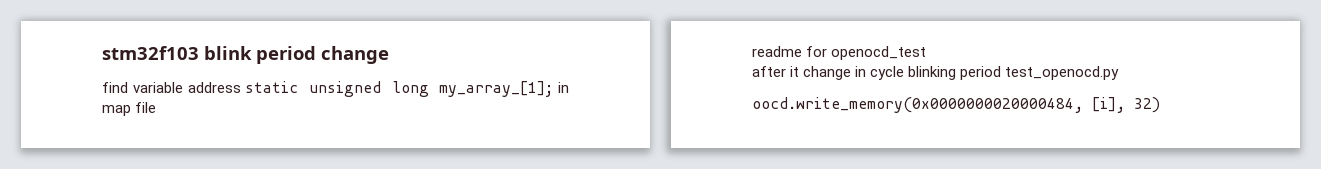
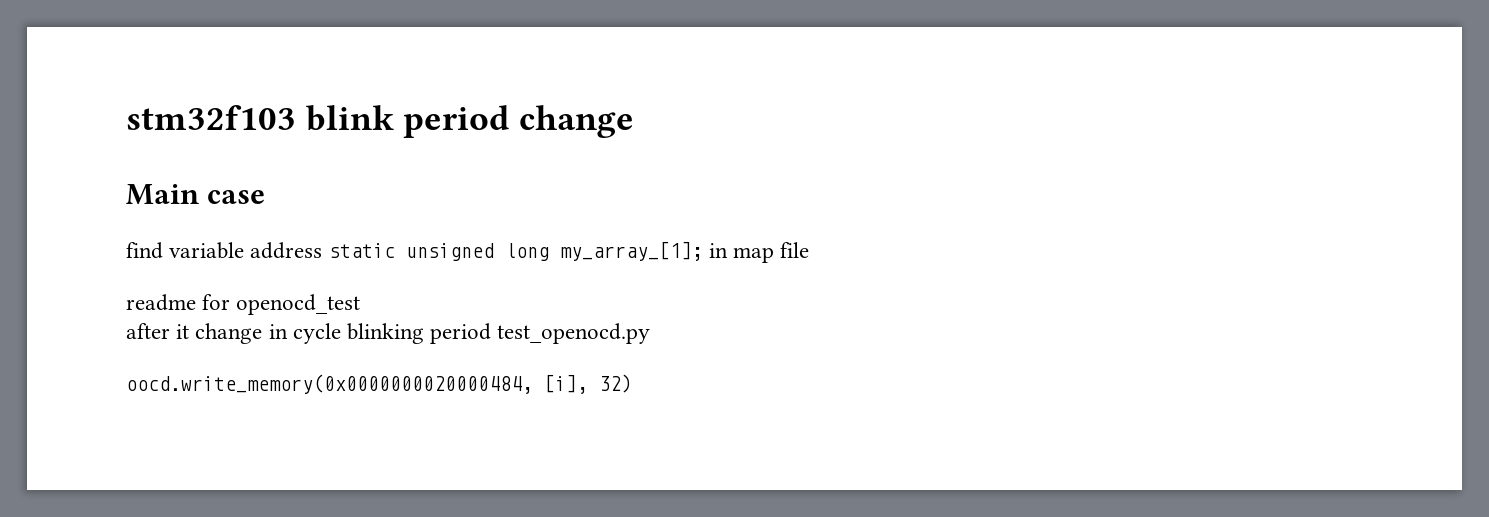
(389, 55) none -> [126,184,266,205] // Main case

